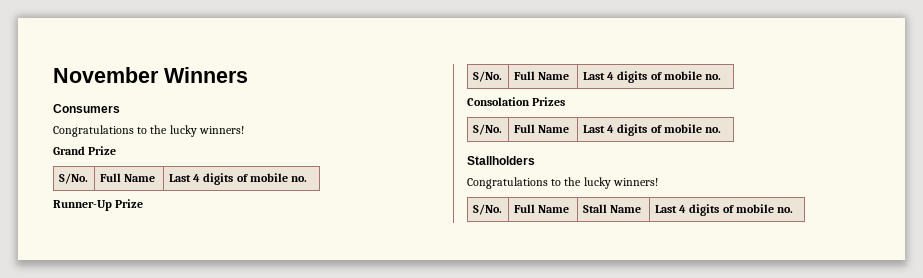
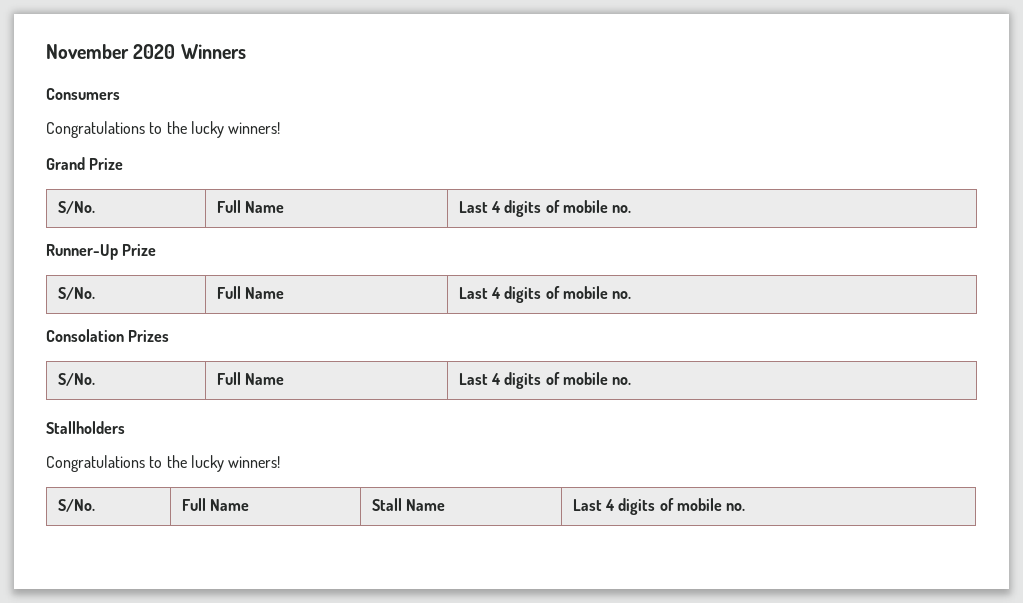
(159, 75) none -> [133,44,176,59] 2020

